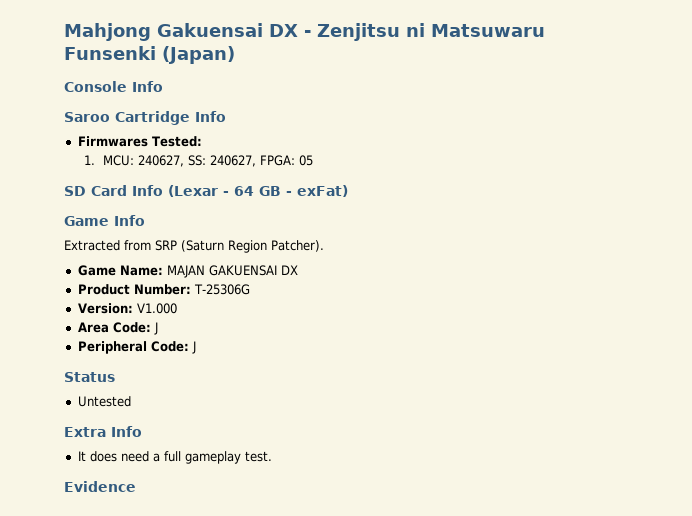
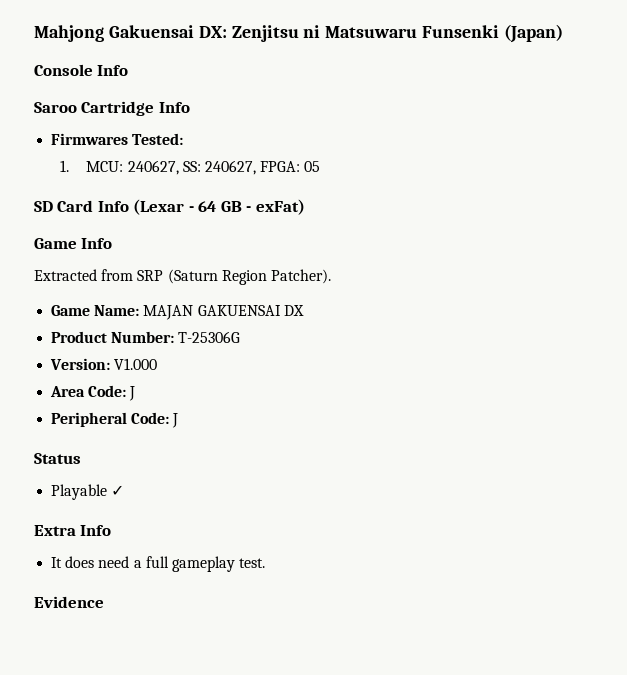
[269,24,311,37] DX - -> [198,26,227,38] DX:
[77,396,131,407] Untested -> [51,484,125,500] Playable ✓

